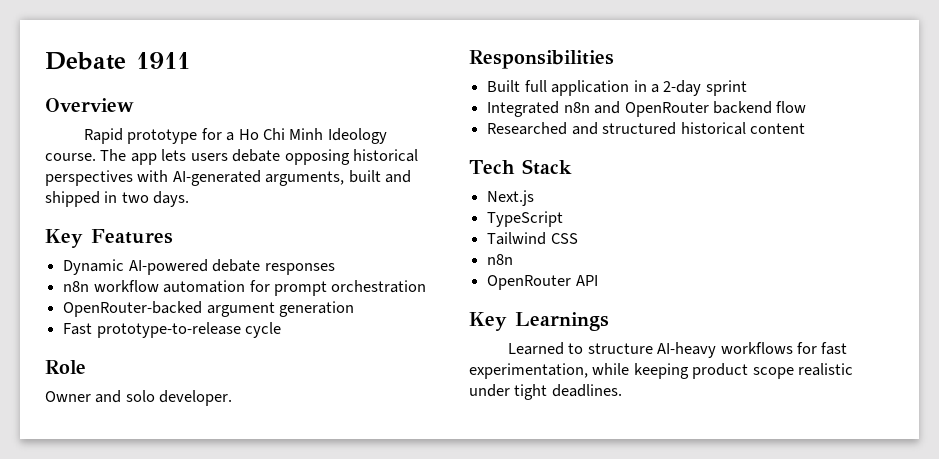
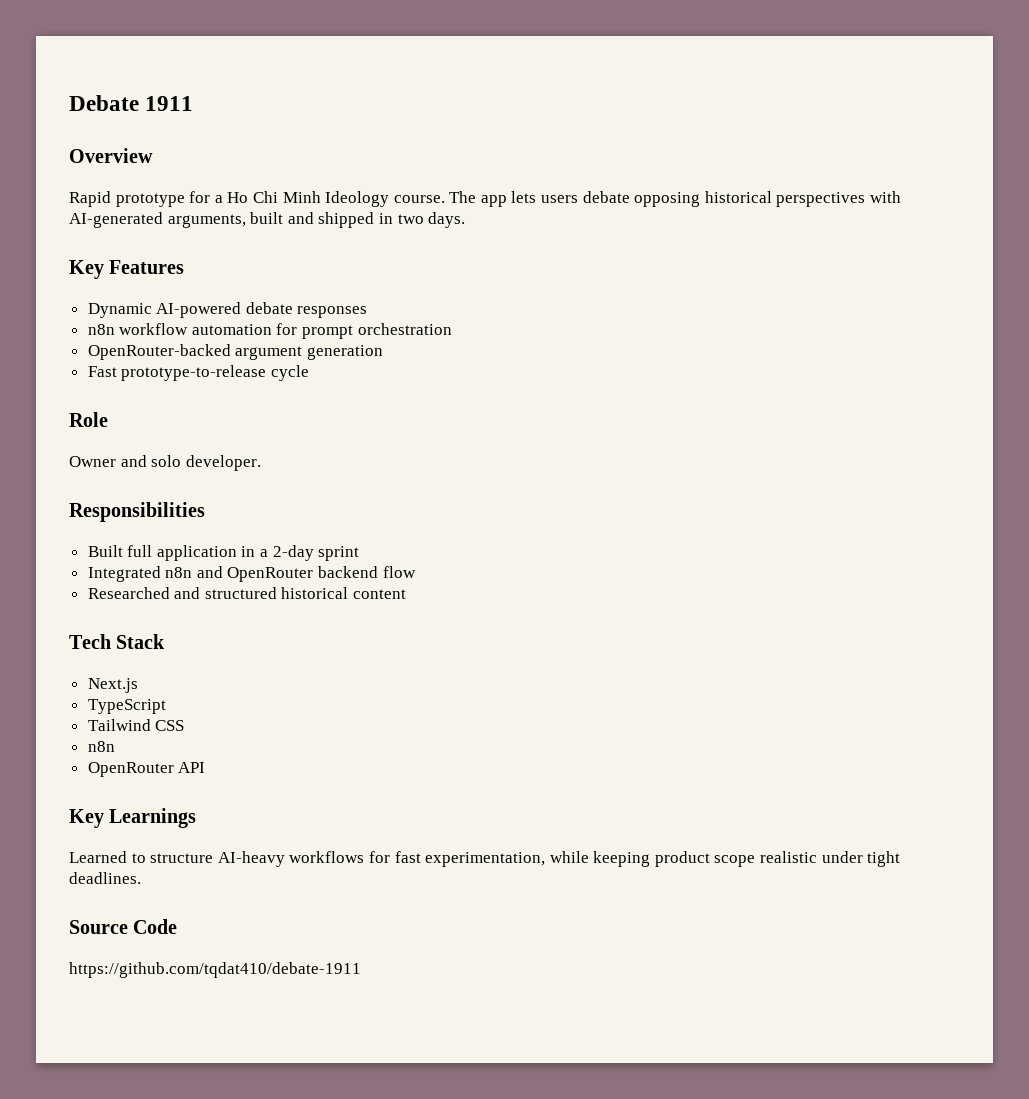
(622, 390) none -> [69,919,178,934] [69,962,361,978] // Source Code // https://github.com/tqdat410/debate-1911

